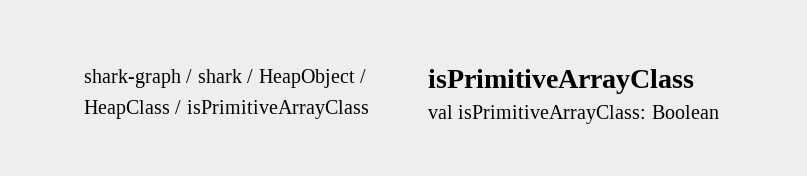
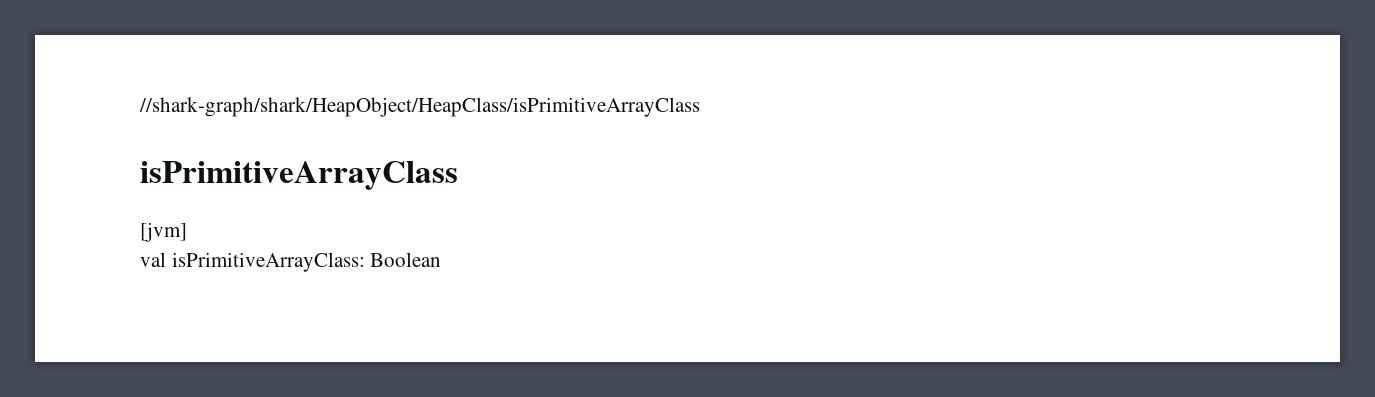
[84,69,366,88] [84,100,369,119] [428,69,694,94] shark-graph / shark / HeapObject / HeapClass / isPrimitiveArrayClass // isPrimitiveArrayClass -> [139,97,700,117] [140,161,458,190] [140,222,187,242] //shark-graph/shark/HeapObject/HeapClass/isPrimitiveArrayClass // isPrimitiveArrayClass // [jvm]

